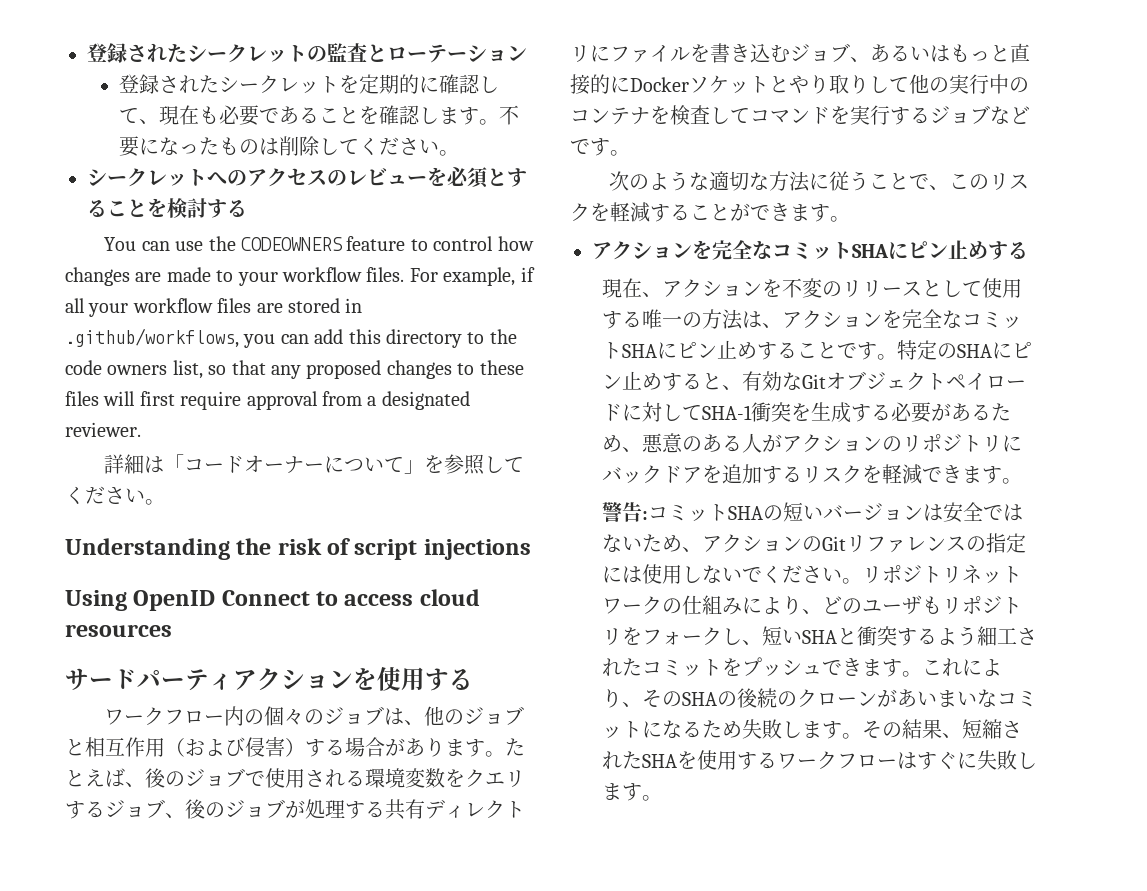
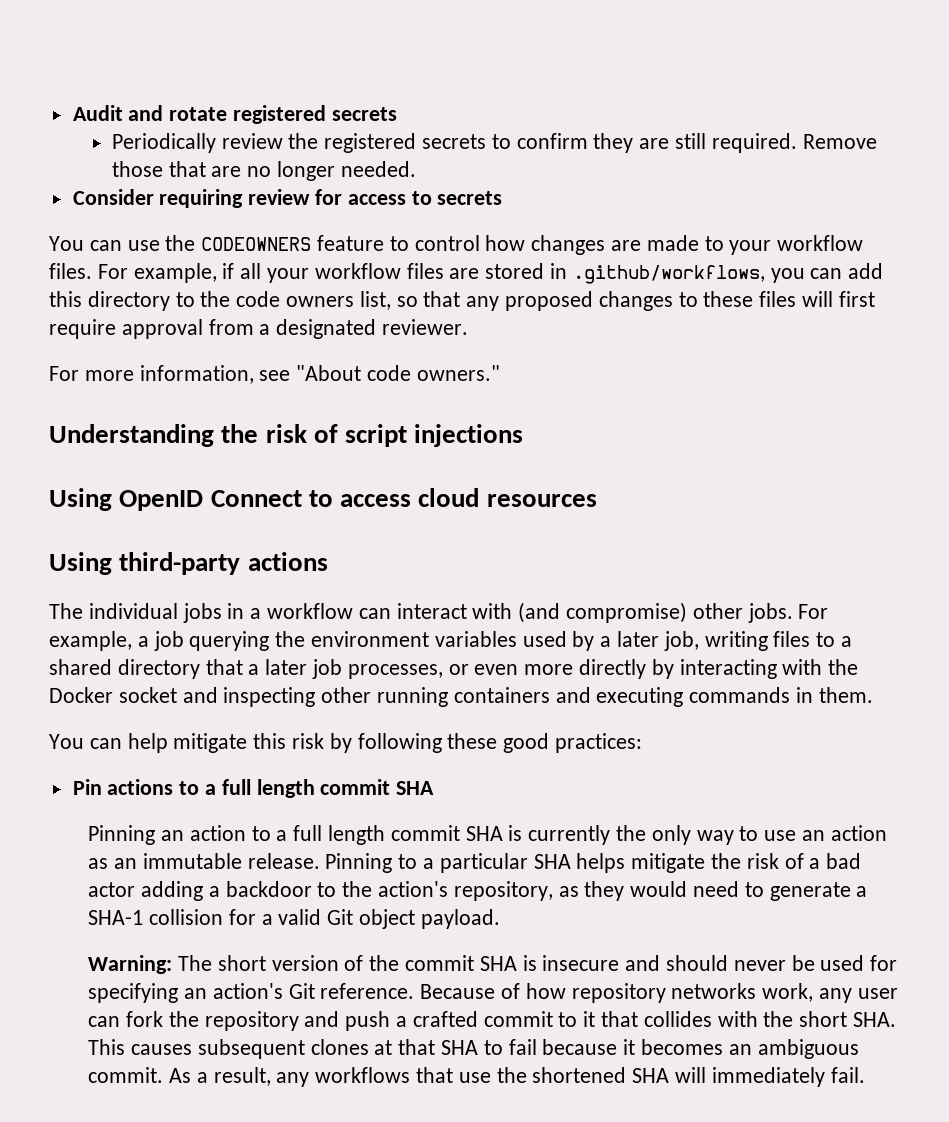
[87,43,527,63] [119,74,500,94] [119,105,520,126] [119,136,460,157] [87,167,527,188] [87,198,247,218] 登録されたシークレットの監査とローテーション // 登録されたシークレットを定期的に確認して、現在も必要であることを確認します。不要になったものは削除してください。 // シークレットへのアクセスのレビューを必須とすることを検討する -> [72,105,397,124] [111,133,877,153] [111,161,416,181] [72,189,503,208] Audit and rotate registered secrets // Periodically review the registered secrets to confirm they are still required. Remove those that are no longer needed. // Consider requiring review for access to secrets
[104,454,525,475] [65,486,165,505] 詳細は「コードオーナーについて」を参照してください。 -> [49,365,500,384] For more information, see "About code owners."
[65,667,473,691] [104,706,525,726] [65,737,525,757] [65,768,525,788] [65,799,525,820] [570,43,1030,63] [570,74,1029,95] [570,105,1030,125] [570,138,630,156] [609,171,1030,192] [570,202,850,222] [592,240,1028,260] [602,278,1023,298] [602,309,1023,330] [602,340,1033,360] [602,371,1027,391] [602,402,1012,423] [602,433,1023,453] [602,464,1023,484] [602,502,1024,523] [602,533,1027,553] [602,564,1023,584] [602,595,1023,615] [602,626,1038,646] [602,657,1003,677] [602,688,1038,708] [602,719,1023,739] [602,750,1038,770] [602,783,663,801] サードパーティアクションを使用する // ワークフロー内の個々のジョブは、他のジョブと相互作用（および侵害）する場合があります。たとえば、後のジョブで使用される環境変数をクエリするジョブ、後のジョブが処理する共有ディレクトリにファイルを書き込むジョブ、あるいはもっと直接的にDockerソケットとやり取りして他の実行中のコンテナを検査してコマンドを実行するジョブなどです。 // 次のような適切な方法に従うことで、このリスクを軽減することができます。 // アクションを完全なコミットSHAにピン止めする // 現在、アクションを不変のリリースとして使用する唯一の方法は、アクションを完全なコミットSHAにピン止めすることです。特定のSHAにピン止めすると、有効なGitオブジェクトペイロードに対してSHA-1衝突を生成する必要があるため、悪意のある人がアクションのリポジトリにバックドアを追加するリスクを軽減できます。 // 警告:コミットSHAの短いバージョンは安全ではないため、アクションのGitリファレンスの指定には使用しないでください。リポジトリネットワークの仕組みにより、どのユーザもリポジトリをフォークし、短いSHAと衝突するよう細工されたコミットをプッシュできます。これにより、そのSHAの後続のクローンがあいまいなコミットになるため失敗します。その結果、短縮されたSHAを使用するワークフローはすぐに失敗します。 -> [49,552,328,575] [49,602,829,623] [49,631,853,651] [49,659,859,679] [49,687,873,707] [49,733,643,753] [72,779,435,798] [88,825,887,845] [88,853,862,873] [88,881,868,901] [88,909,500,929] [88,955,898,974] [88,983,898,1003] [88,1011,897,1031] [88,1039,859,1059] [88,1067,865,1087] Using third-party actions // The individual jobs in a workflow can interact with (and compromise) other jobs. For example, a job querying the environment variables used by a later job, writing files to a shared directory that a later job processes, or even more directly by interacting with the Docker socket and inspecting other running containers and executing commands in them. // You can help mitigate this risk by following these good practices: // Pin actions to a full length commit SHA // Pinning an action to a full length commit SHA is currently the only way to use an action as an immutable release. Pinning to a particular SHA helps mitigate the risk of a bad actor adding a backdoor to the action's repository, as they would need to generate a SHA-1 collision for a valid Git object payload. // Warning: The short version of the commit SHA is insecure and should never be used for specifying an action's Git reference. Because of how repository networks work, any user can fork the repository and push a crafted commit to it that collides with the short SHA. This causes subsequent clones at that SHA to fail because it becomes an ambiguous commit. As a result, any workflows that use the shortened SHA will immediately fail.

